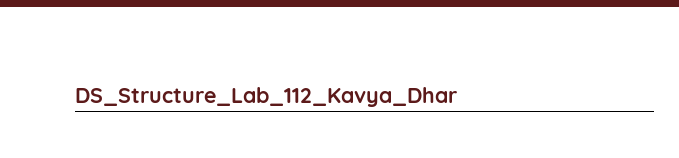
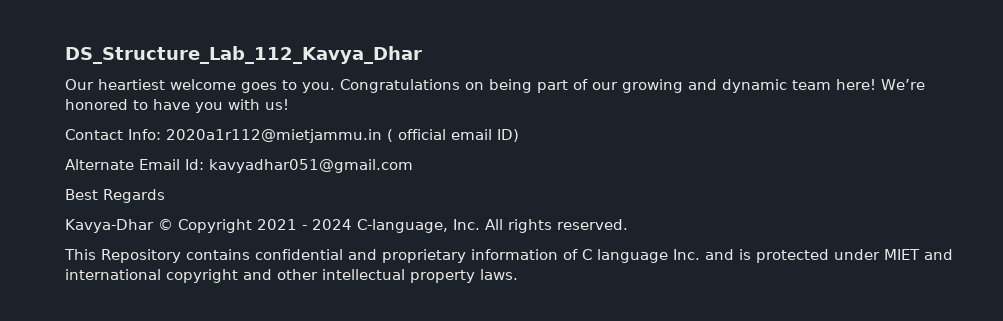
(457, 97) none -> [65,79,925,93] [65,99,289,113] [65,129,519,143] [65,159,413,173] [65,189,165,203] [65,219,628,233] [64,249,953,263] [65,269,518,283] // Our heartiest welcome goes to you. Congratulations on being part of our growing and dynamic team here! We’re honored to have you with us! // Contact Info: 2020a1r112@mietjammu.in ( official email ID) // Alternate Email Id: kavyadhar051@gmail.com // Best Regards // Kavya-Dhar © Copyright 2021 - 2024 C-language, Inc. All rights reserved. // This Repository contains confidential and proprietary information of C language Inc. and is protected under MIET and international copyright and other intellectual property laws.

